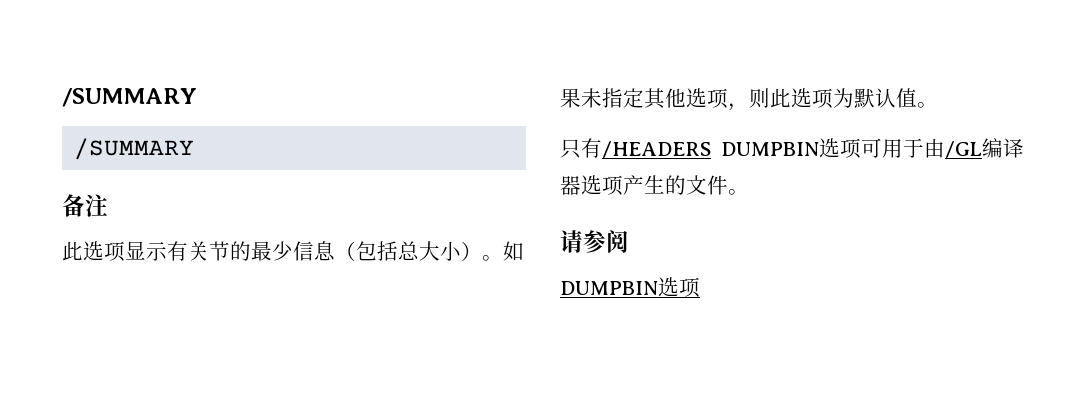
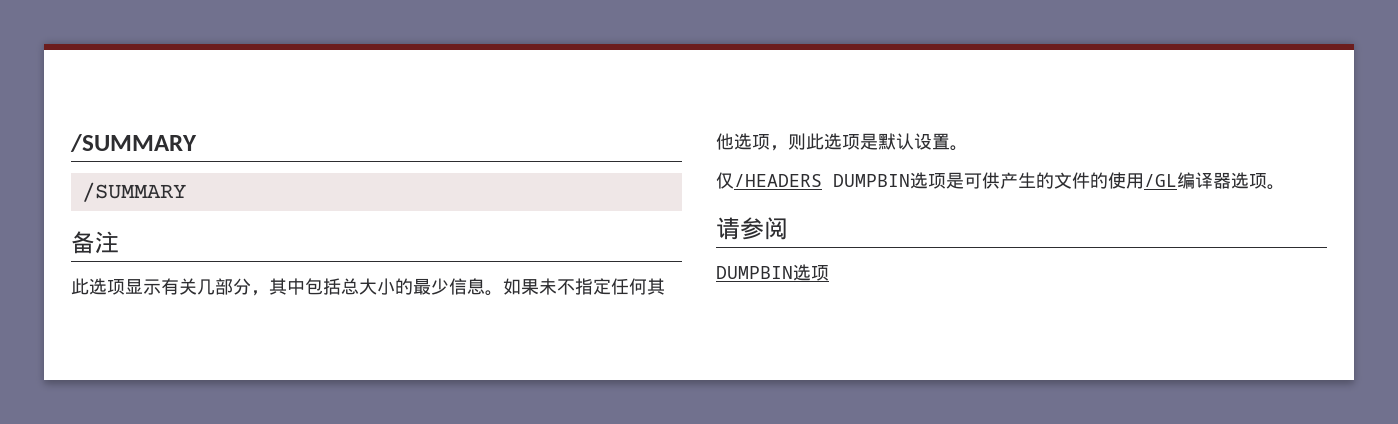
[209,241,524,261] [560,88,644,108] 节的最少信息（包括总大小）。如果未指定 -> [197,278,647,296] 几部分，其中包括总大小的最少信息。如果未不指定任何
[833,88,938,108] [560,138,602,159] 为默认值。 // 只有 -> [860,133,968,151] [716,172,734,189] 是默认设置。 // 仅
[861,138,945,158] 可用于由 -> [946,172,1144,189] 是可供产生的文件的使用
[623,175,728,195] 产生的文件 -> (1267, 181) none

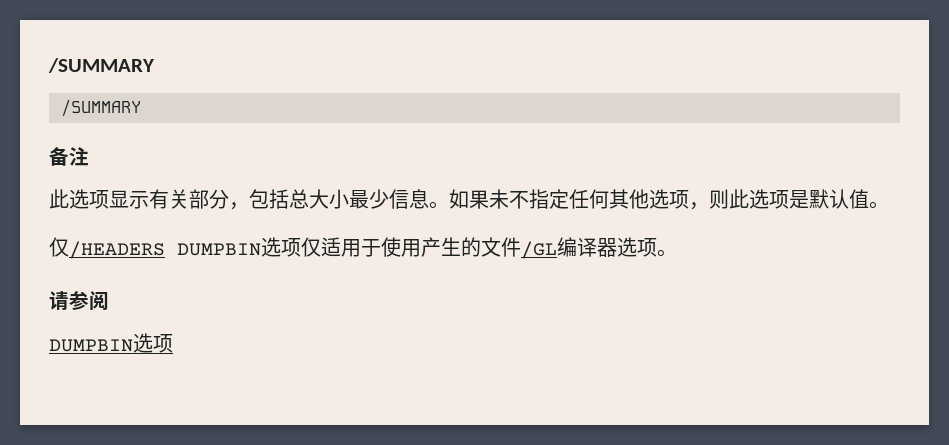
[197,278,305,296] 几部分，其中 -> [189,189,249,210] 部分，
[395,278,413,295] 的 -> (349, 199) none
[914,133,950,150] 设置 -> [849,189,869,209] 值
[946,172,1000,189] 是可供 -> [301,237,421,257] 仅适用于使用
[1090,172,1144,189] 的使用 -> (521, 247) none

